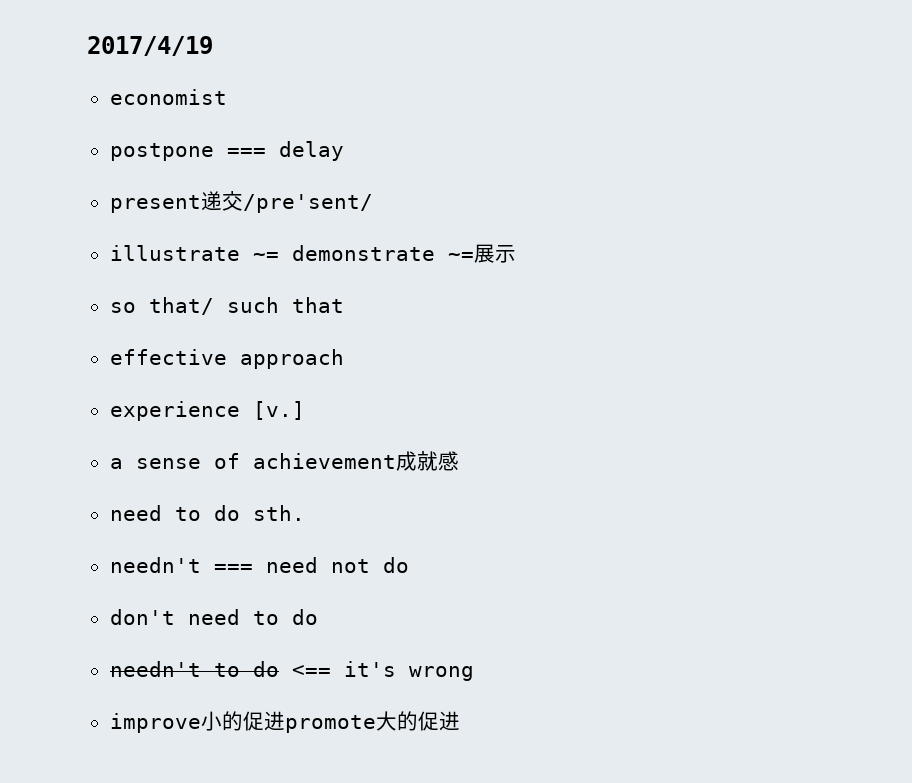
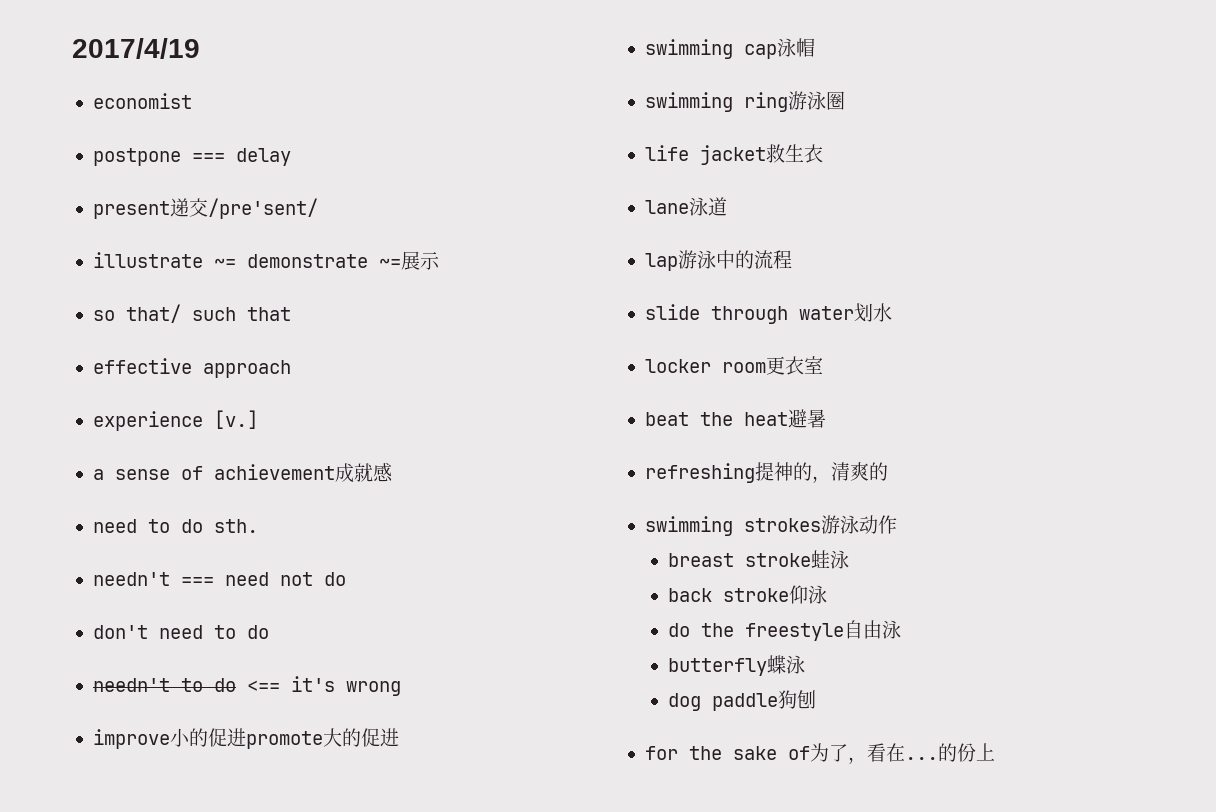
(460, 721) none -> [644,38,815,59] [644,91,845,112] [644,144,823,165] [644,197,727,216] [644,250,792,271] [644,303,892,324] [644,356,823,375] [644,409,826,428] [644,462,888,483] [644,515,897,536] [667,550,849,569] [667,585,827,604] [667,620,901,641] [667,655,805,676] [667,690,816,711] [644,743,995,764] // swimming cap泳帽 // swimming ring游泳圈 // life jacket救生衣 // lane泳道 // lap游泳中的流程 // slide through water划水 // locker room更衣室 // beat the heat避暑 // refreshing提神的，清爽的 // swimming strokes游泳动作 // breast stroke蛙泳 // back stroke仰泳 // do the freestyle自由泳 // butterfly蝶泳 // dog paddle狗刨 // for the sake of为了，看在...的份上

